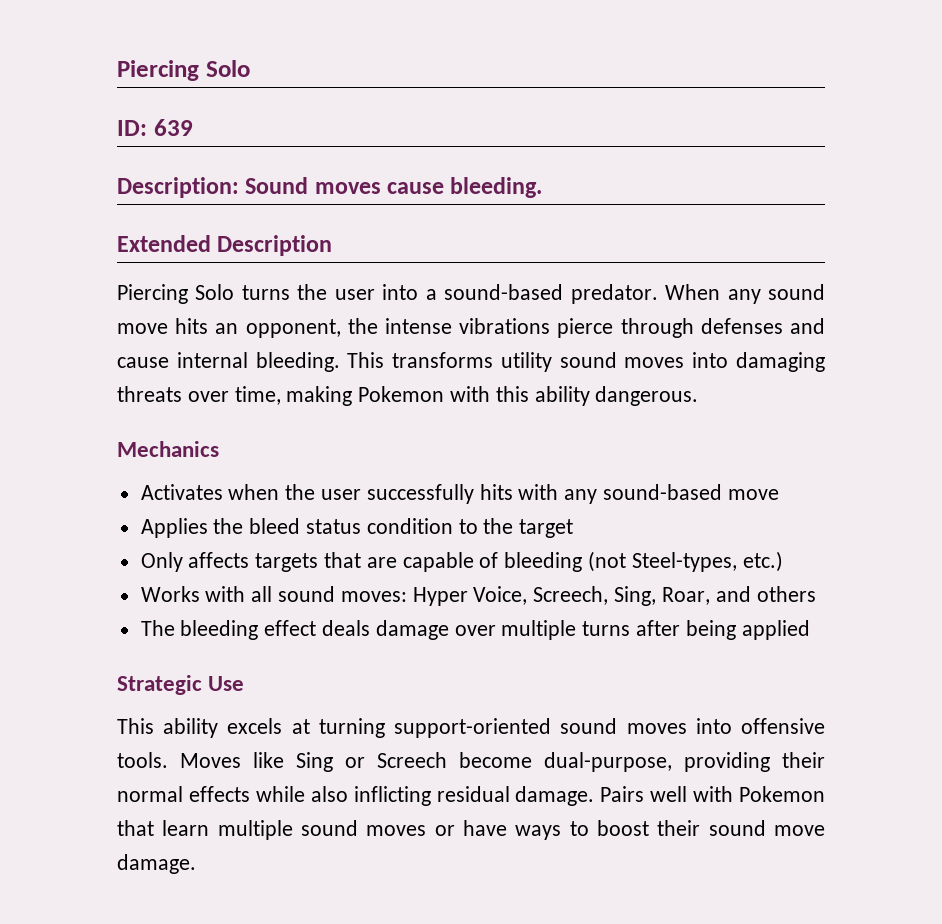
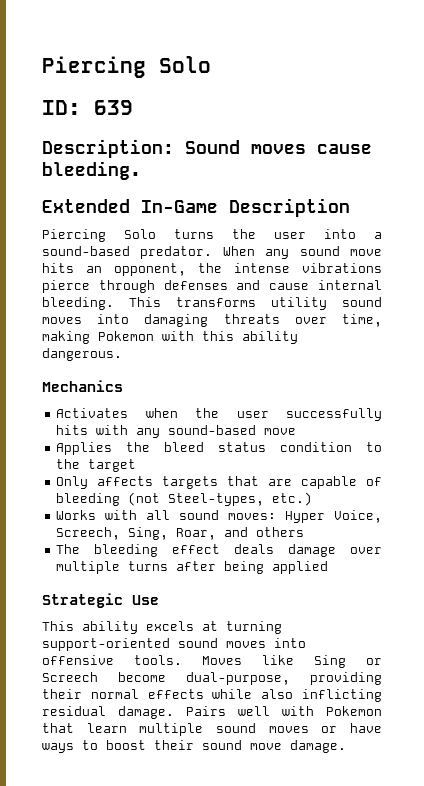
(211, 243) none -> [141,200,218,213] In-Game

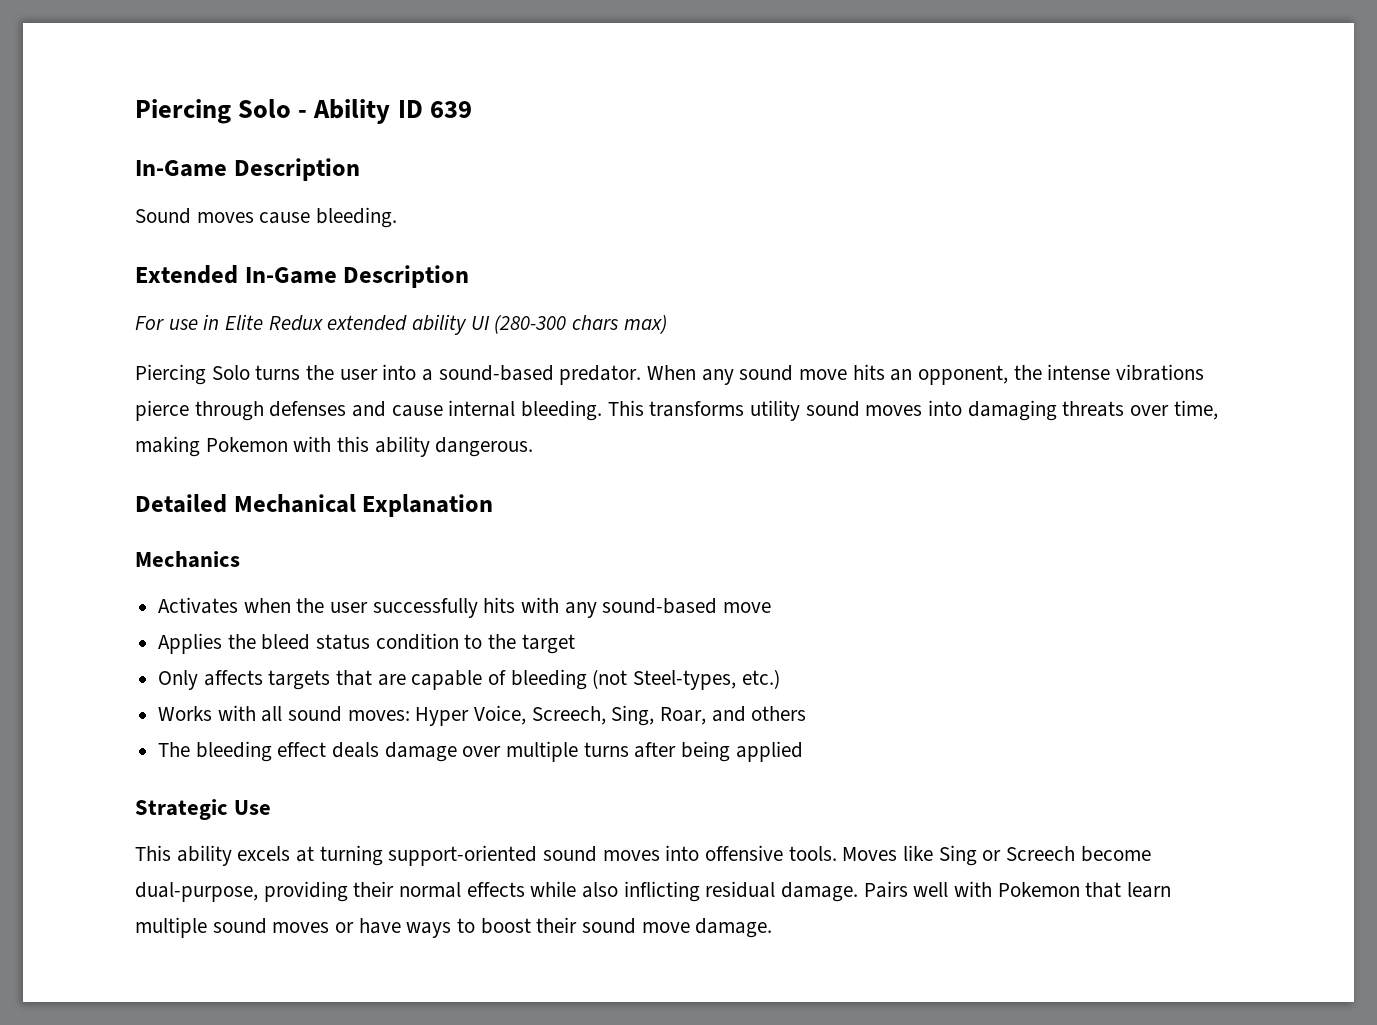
[42,56,211,78] [42,100,81,115] Piercing Solo // ID: -> [135,99,423,124] Piercing Solo - Ability ID
[42,139,174,158] Description: -> [135,158,360,181] In-Game Description //
(350, 207) none -> [135,314,667,335] // For use in Elite Redux extended ability UI (280-300 chars max)
(122, 354) none -> [135,494,494,517] // Detailed Mechanical Explanation

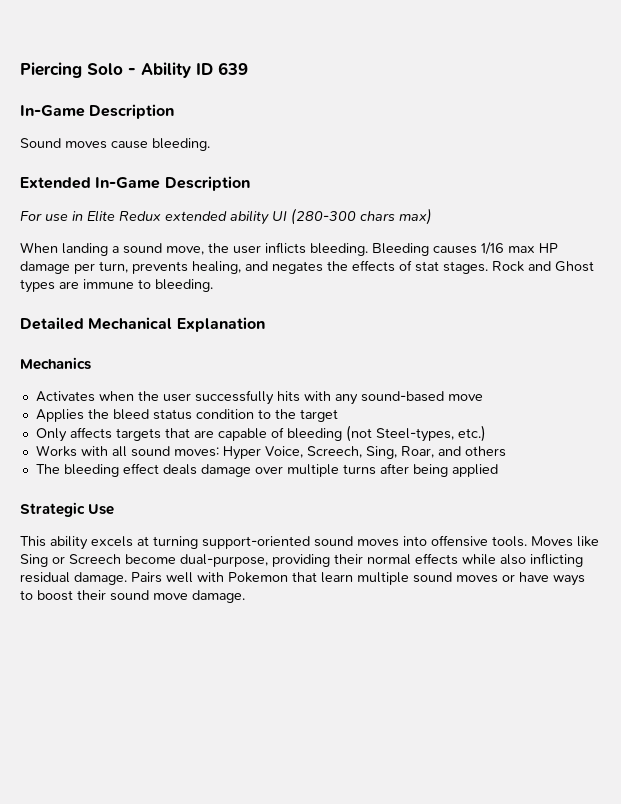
[135,364,1205,385] [135,400,1218,421] [135,436,534,457] Piercing Solo turns the user into a sound-based predator. When any sound move hits an opponent, the intense vibrations pierce through defenses and cause internal bleeding. This transforms utility sound moves into damaging threats over time, making Pokemon with this ability dangerous. -> [20,242,558,256] [20,260,594,274] [20,279,213,293] When landing a sound move, the user inflicts bleeding. Bleeding causes 1/16 max HP damage per turn, prevents healing, and negates the effects of stat stages. Rock and Ghost types are immune to bleeding.

